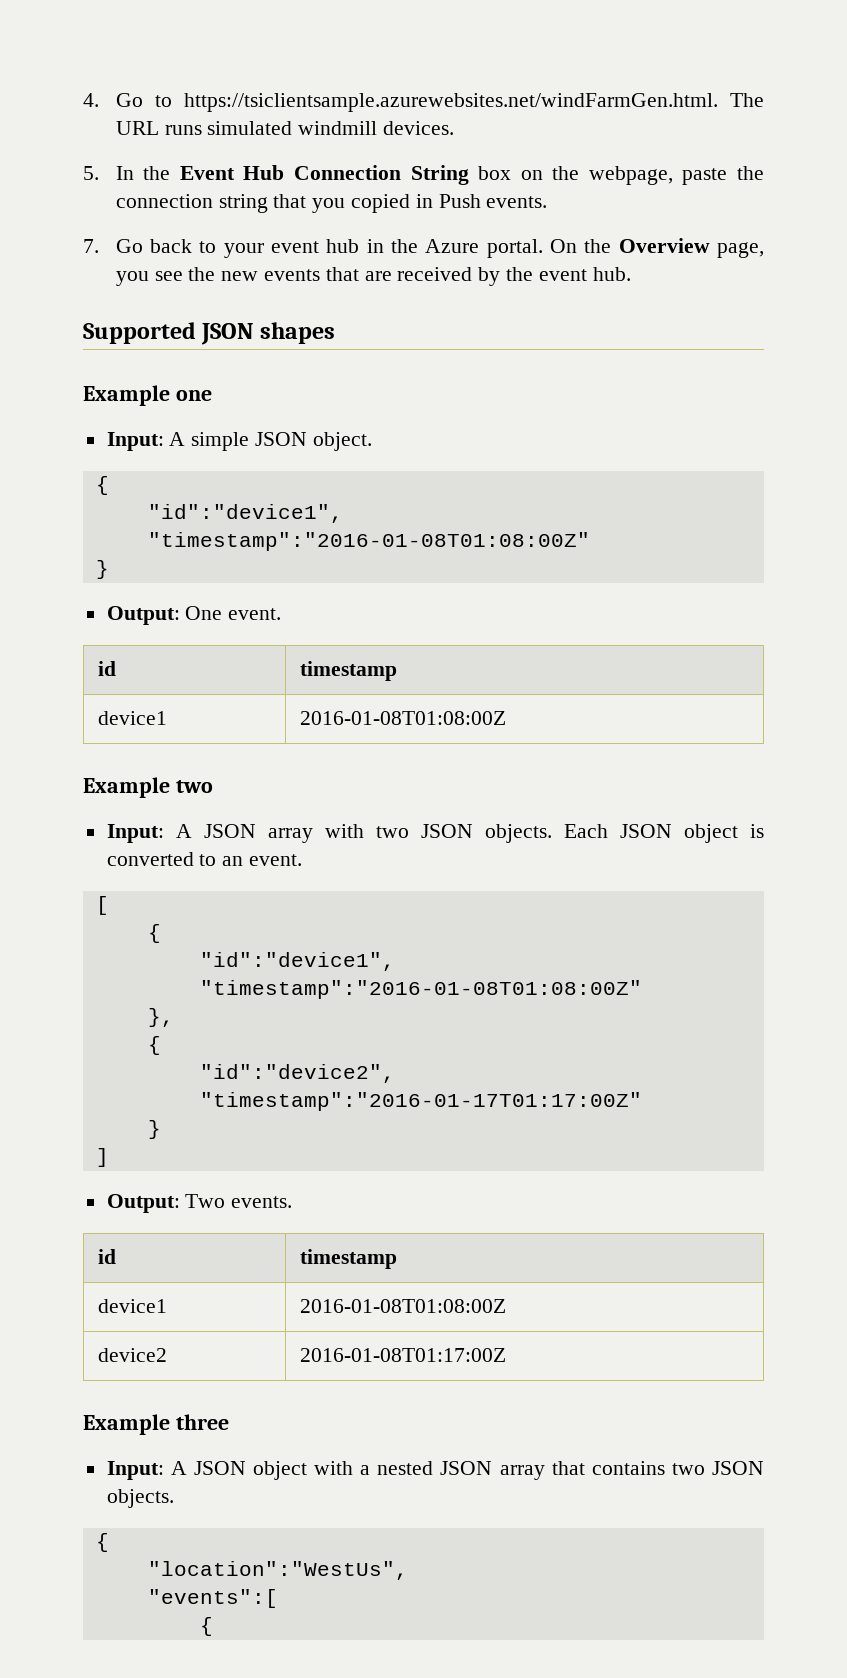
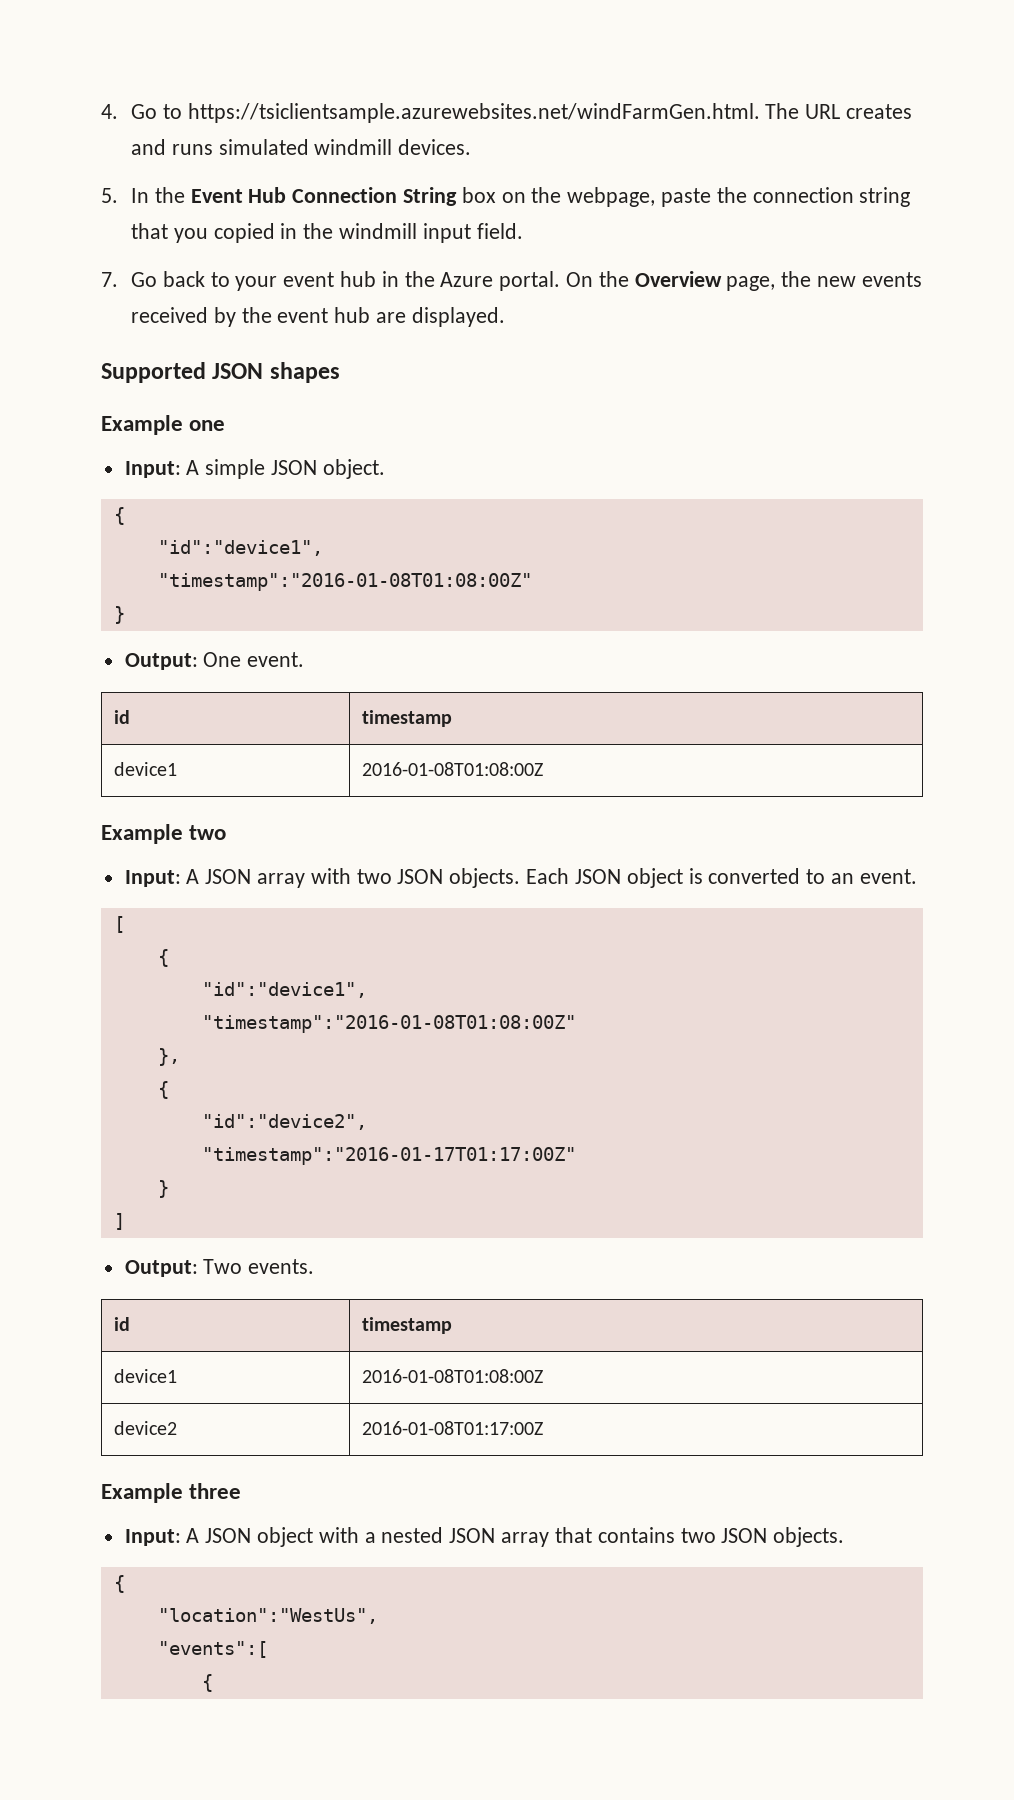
(159, 128) none -> [846,104,913,119] [131,139,167,155] creates and
[438,194,548,208] Push events. -> [303,223,523,243] the windmill input field.
[115,271,183,286] you see -> (776, 283) none
[325,267,392,281] that are -> (922, 279) none
[592,267,631,281] hub. -> [334,307,505,327] hub are displayed.

